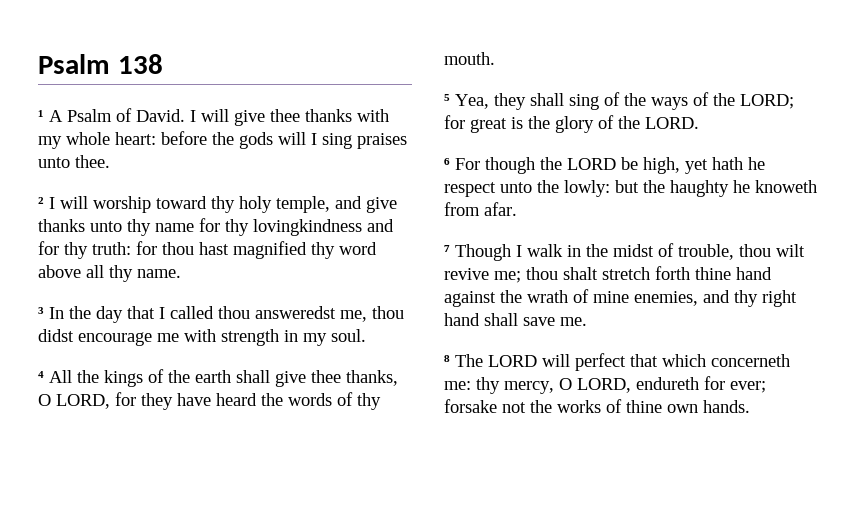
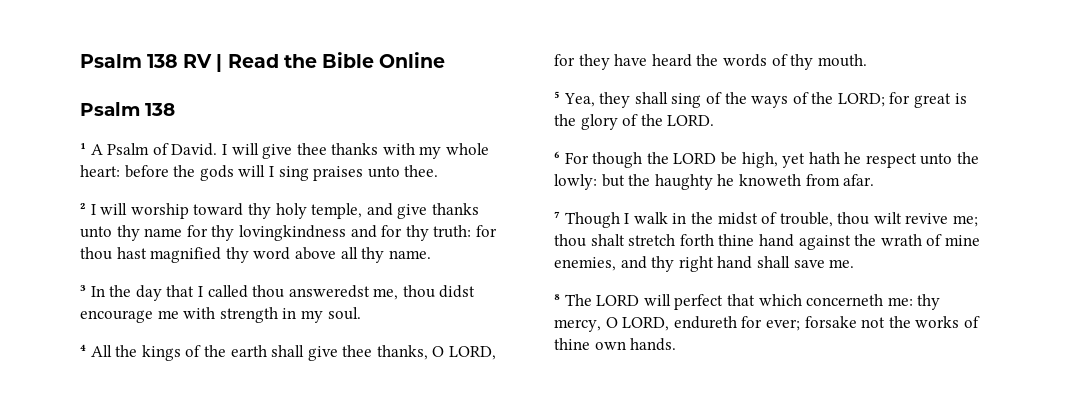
[38,54,163,74] Psalm 138 -> [80,52,445,72] [80,102,175,116] Psalm 138 RV | Read the Bible Online // Psalm 138

